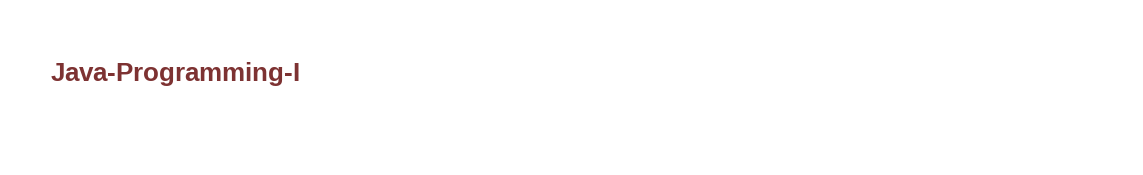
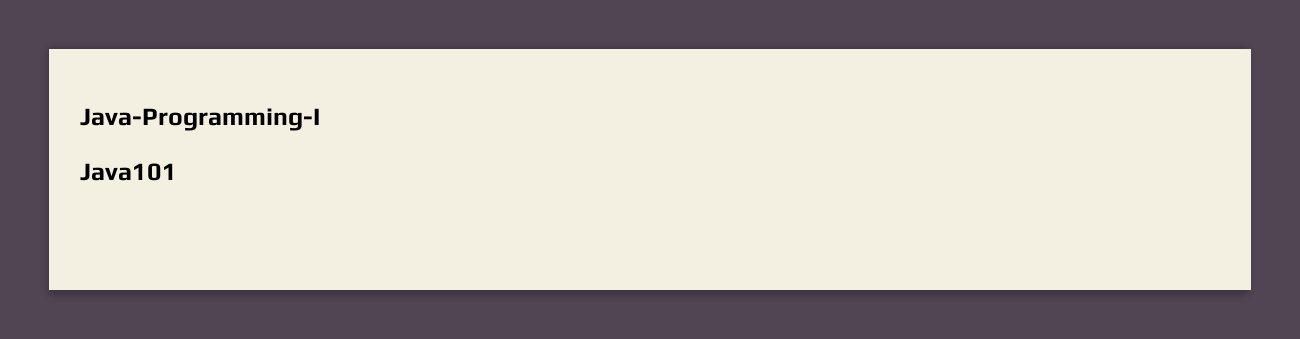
(300, 74) none -> [80,163,177,181] // Java101

